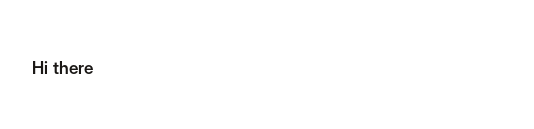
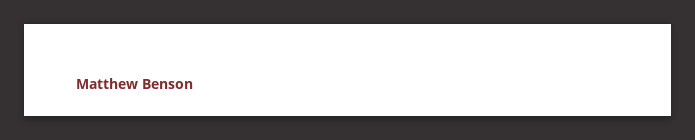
[32,61,93,74] Hi there -> [76,78,193,89] Matthew Benson

